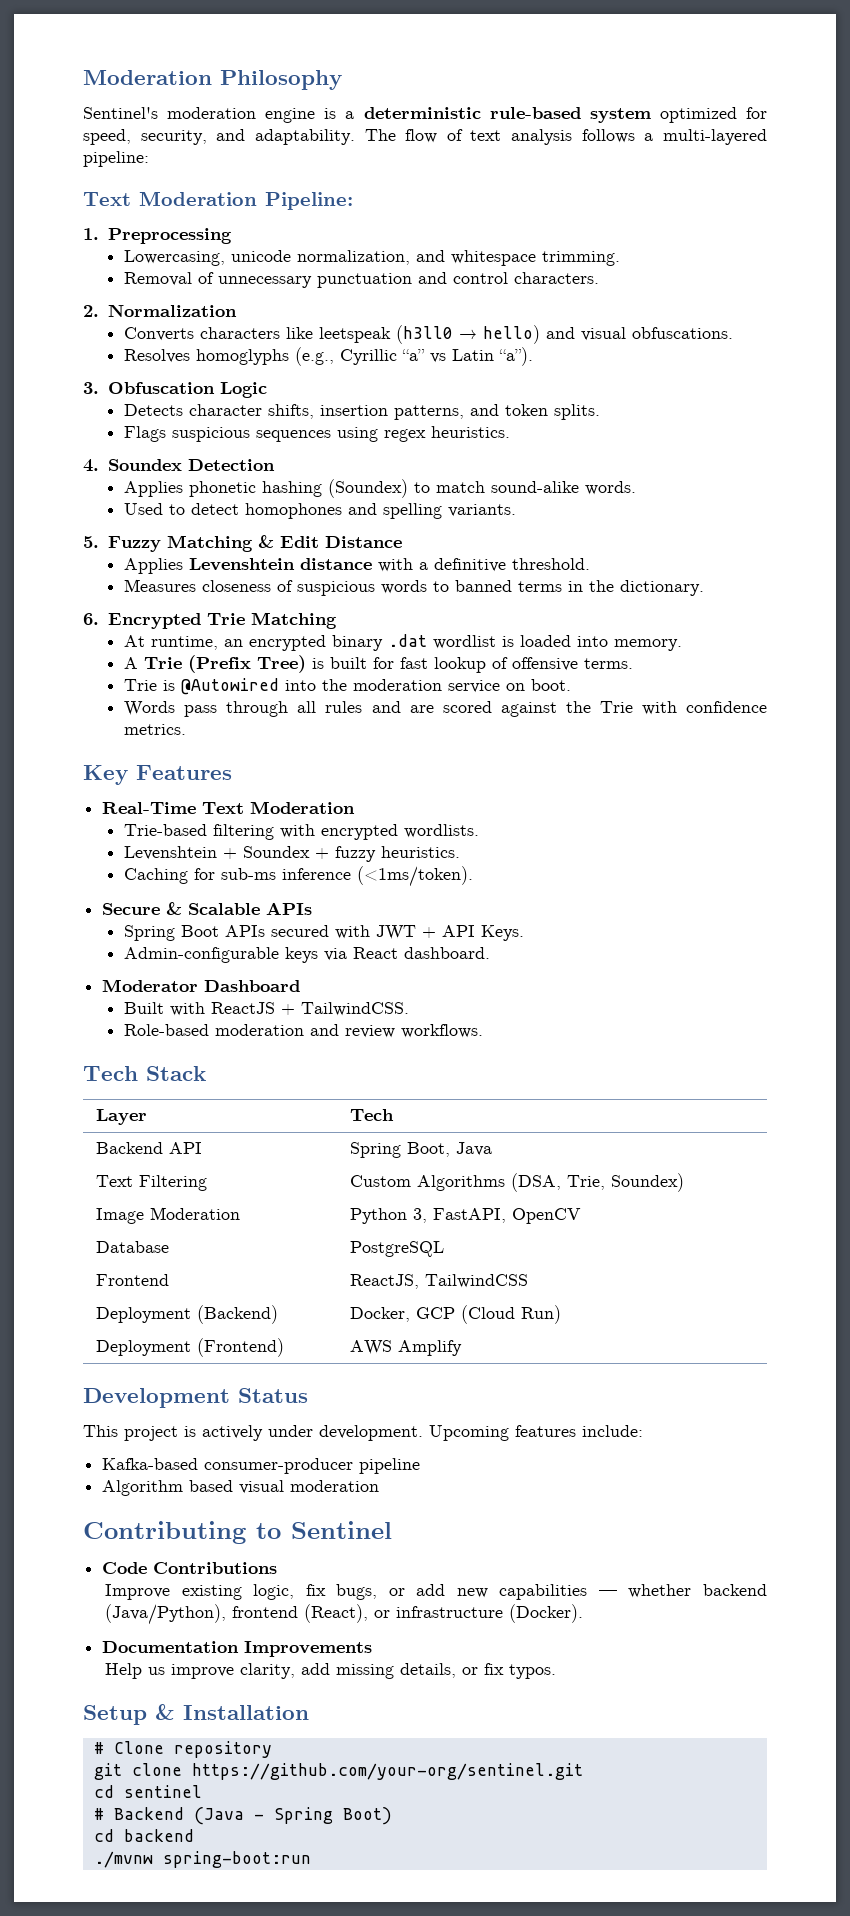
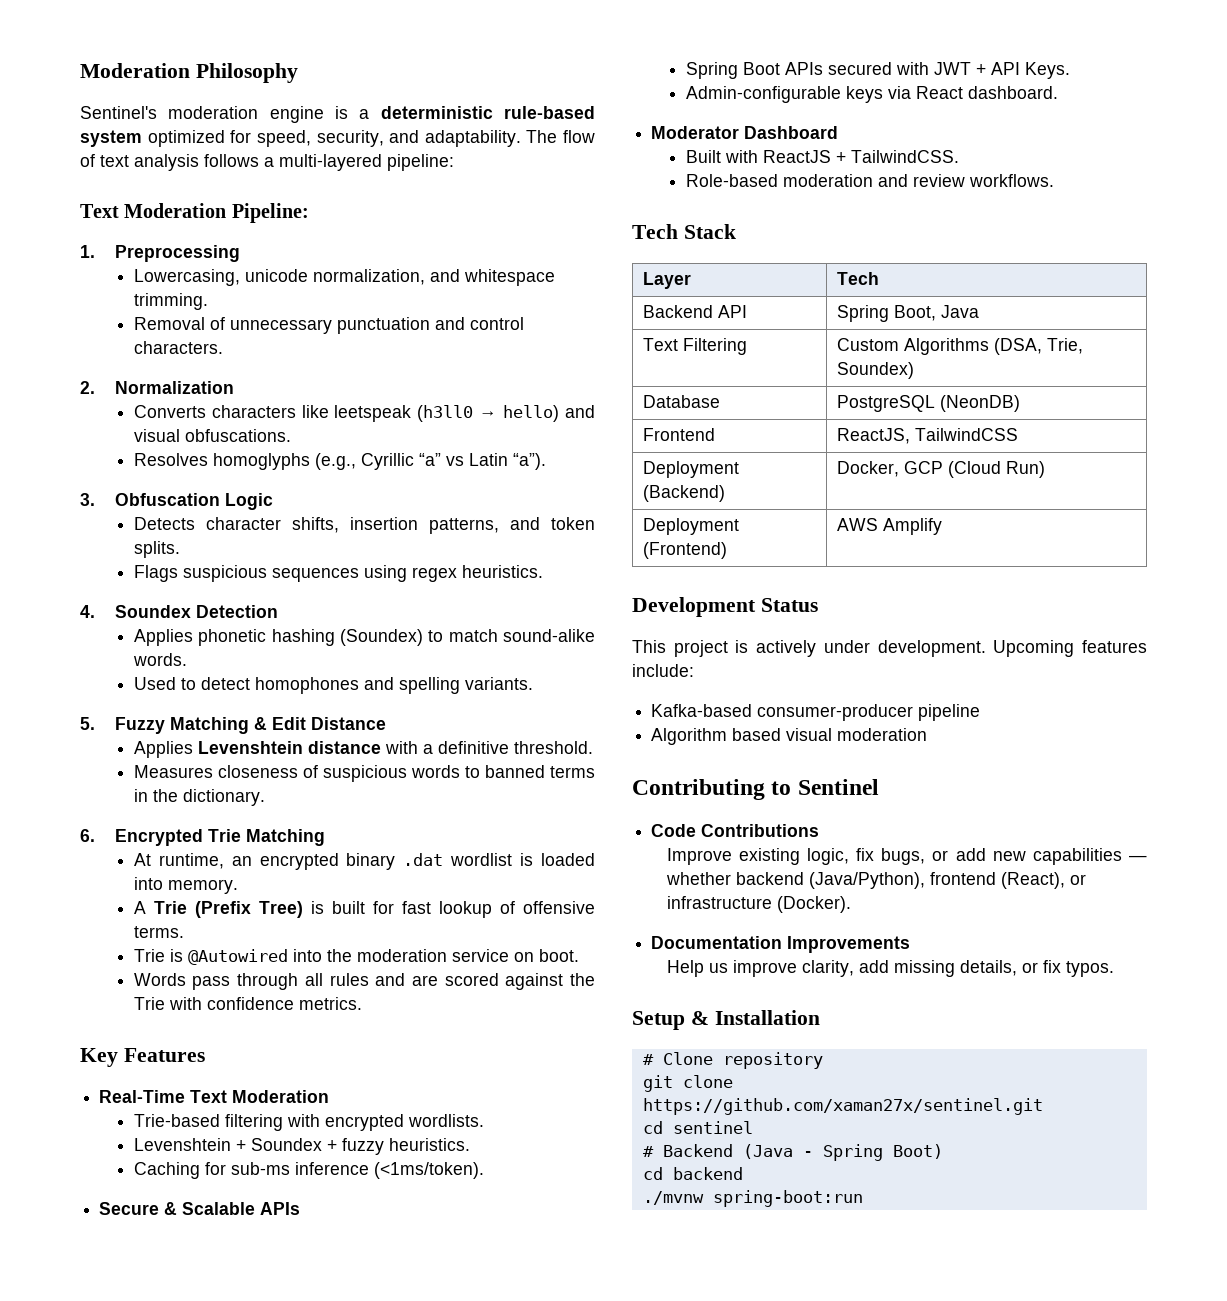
[95,1207,240,1224] [349,1208,581,1224] // Image Moderation | Python 3, FastAPI, OpenCV -> (914, 370) none
(444, 1249) none -> [939,395,1020,412] (NeonDB)
[191,1763,583,1780] https://github.com/your-org/sentinel.git -> [642,1098,1043,1115] https://github.com/xaman27x/sentinel.git

